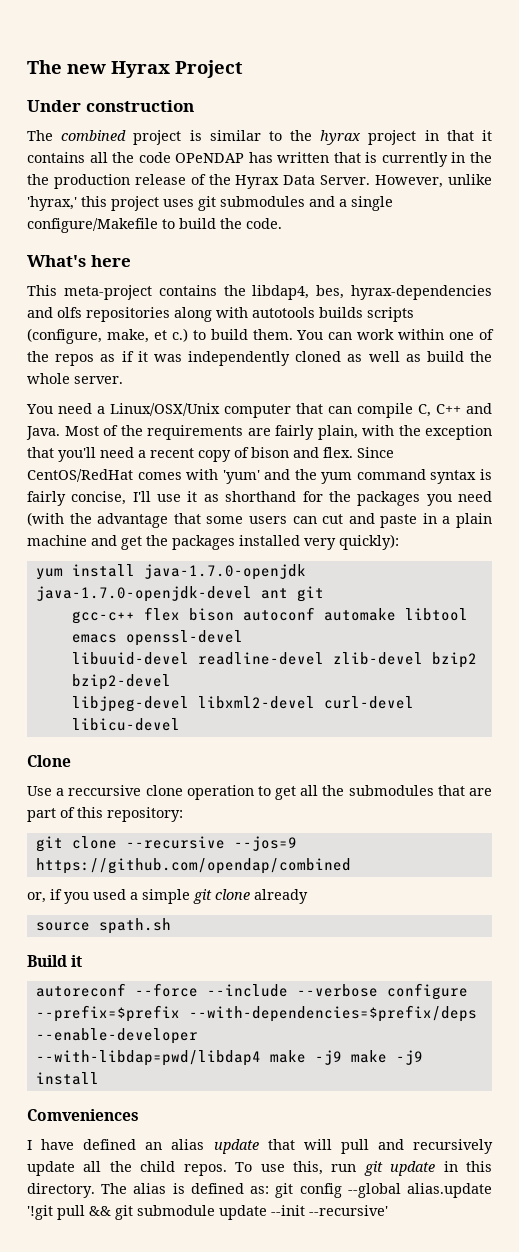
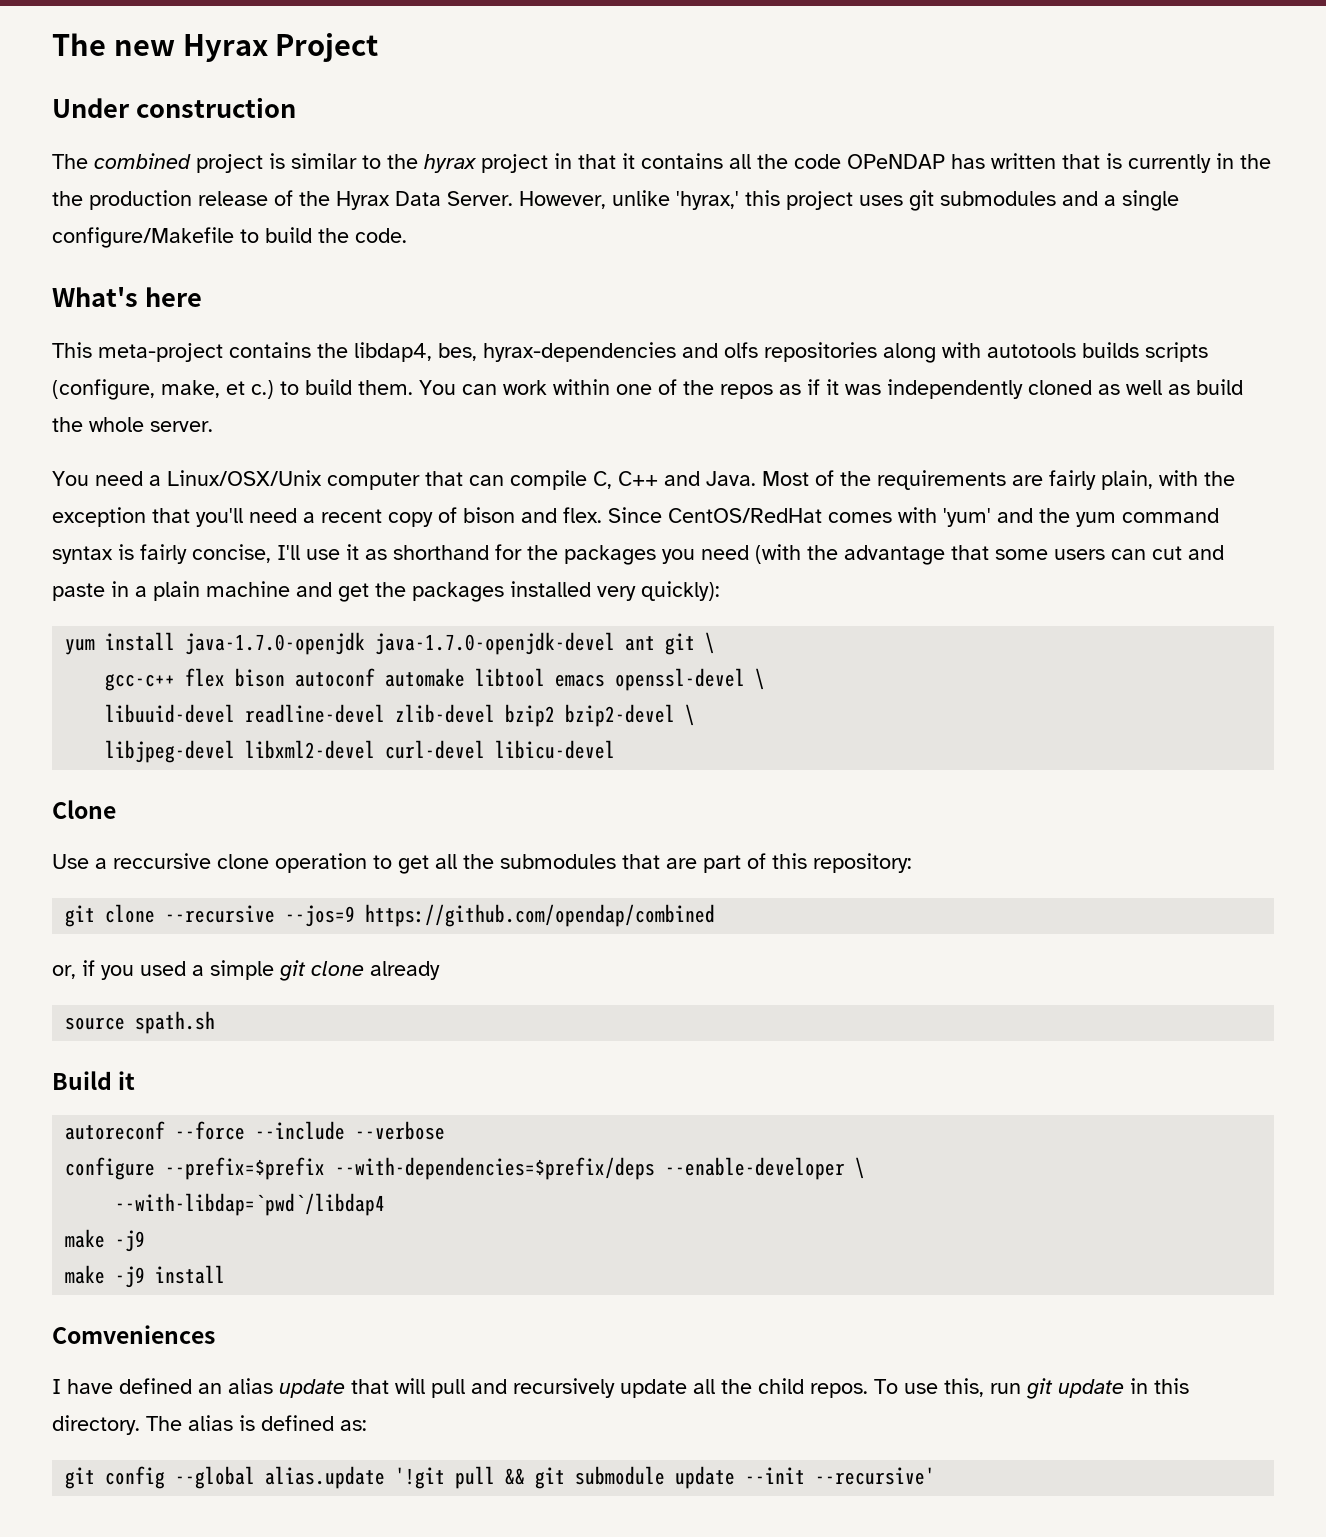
(324, 594) none -> [705,632,716,654] \
(243, 638) none -> [755,668,766,690] \
(171, 682) none -> [685,704,696,726] \
(378, 990) none -> (446, 1130) //
[35,1050,342,1066] // --with-libdap=pwd/libdap4 make -j9 -> [855,1157,866,1179] [115,1193,386,1216] [65,1229,146,1252] \ // --with-libdap=`pwd`/libdap4 // make -j9 //
(270, 1190) none -> (367, 1425) //

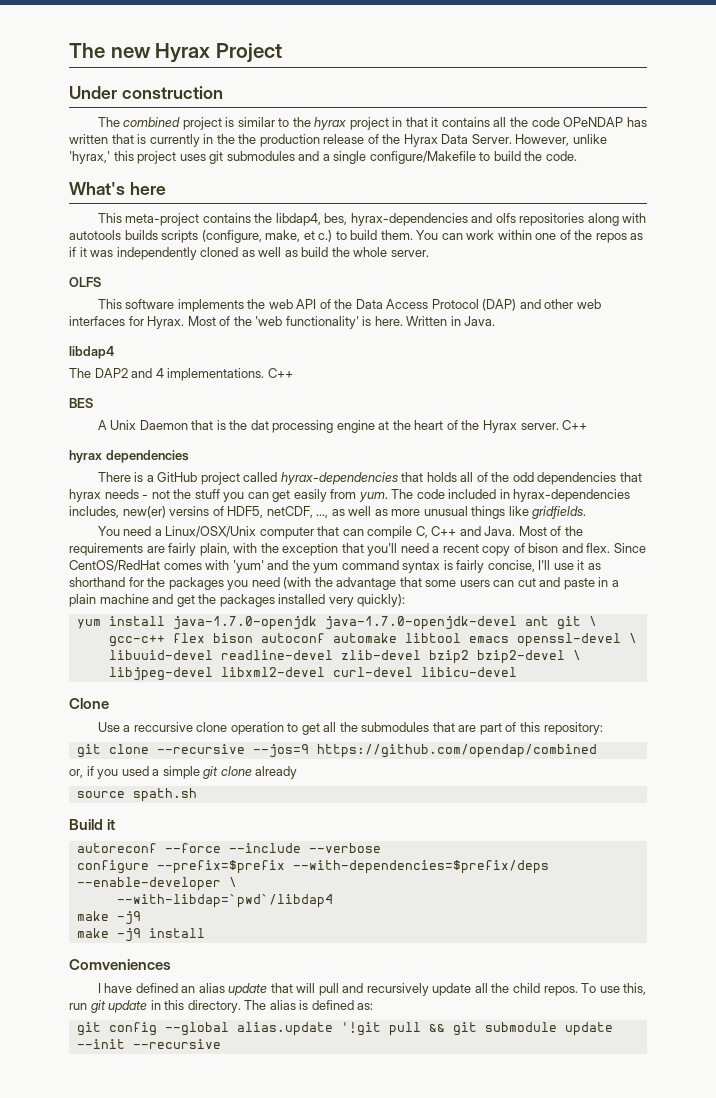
(213, 426) none -> [69,277,101,287] [97,299,601,312] [69,316,496,329] [69,346,114,359] [69,368,293,381] [69,398,93,408] [97,420,588,433] [69,450,189,463] [97,472,642,485] [69,489,631,502] [69,506,587,519] // OLFS // This software implements the web API of the Data Access Protocol (DAP) and other web interfaces for Hyrax. Most of the 'web functionality' is here. Written in Java. // libdap4 // The DAP2 and 4 implementations. C++ // BES // A Unix Daemon that is the dat processing engine at the heart of the Hyrax server. C++ // hyrax dependencies // There is a GitHub project called hyrax-dependencies that holds all of the odd dependencies that hyrax needs - not the stuff you can get easily from yum. The code included in hyrax-dependencies includes, new(er) versins of HDF5, netCDF, ..., as well as more unusual things like gridfields.
[815,1467,936,1485] --recursive' -> [132,1039,221,1049] --recursive

